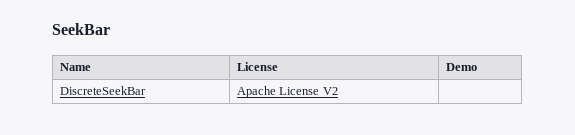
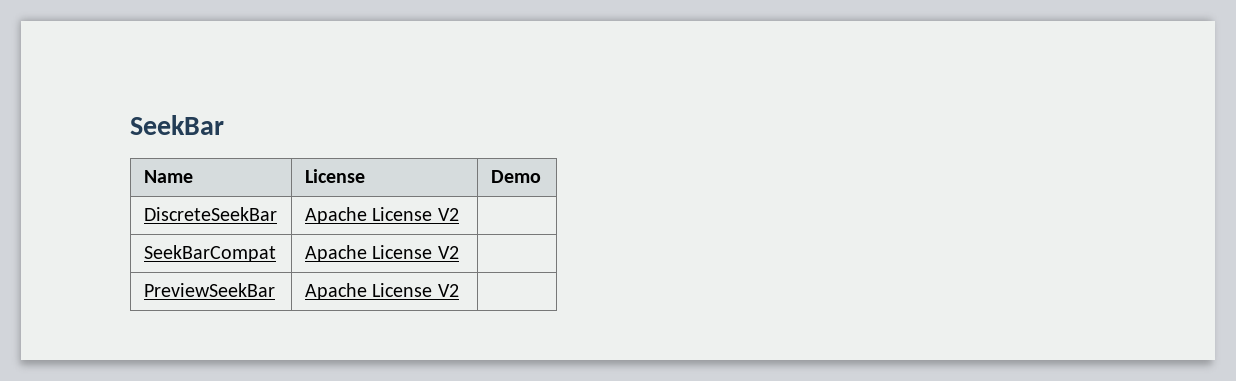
(338, 91) none -> [143,245,276,262] [304,245,459,262] [143,283,275,297] [304,283,459,300] // SeekBarCompat | Apache License V2 | // PreviewSeekBar | Apache License V2 |

